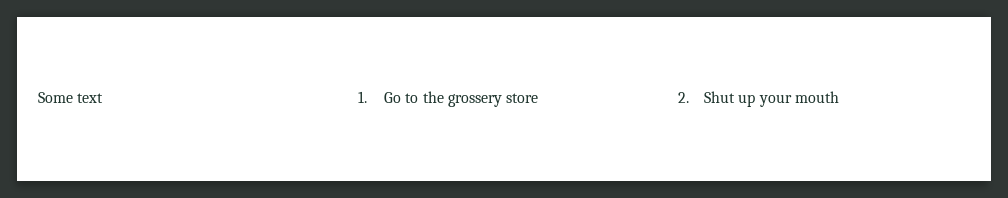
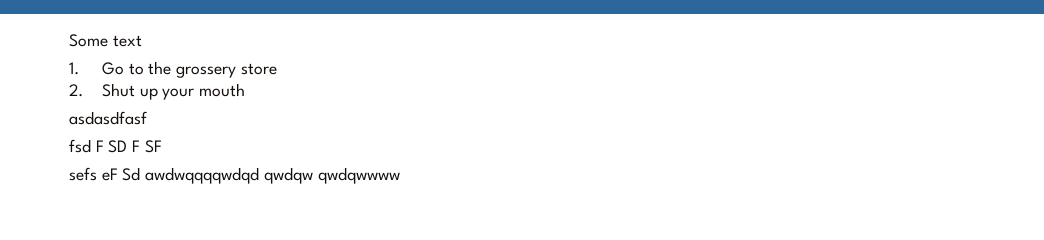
(840, 97) none -> [69,111,147,125] [69,139,162,153] [69,167,400,184] // asdasdfasf // fsd F SD F SF // sefs eF Sd awdwqqqqwdqd qwdqw qwdqwwww

